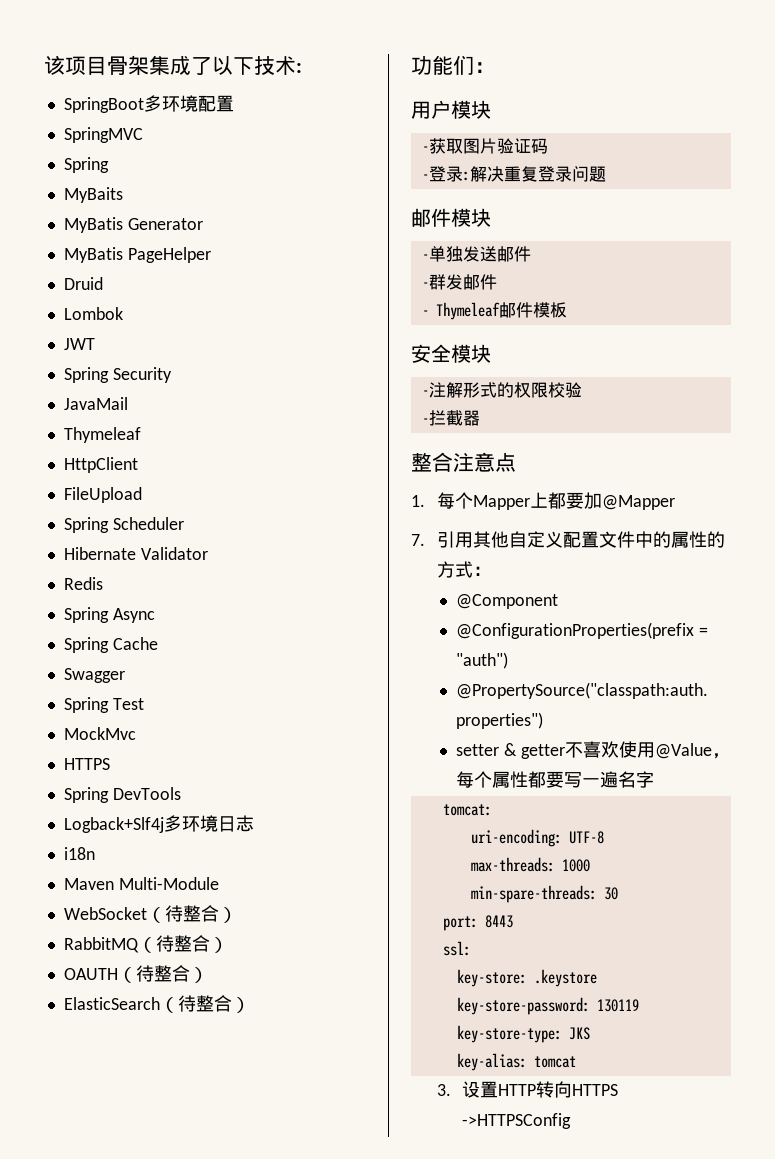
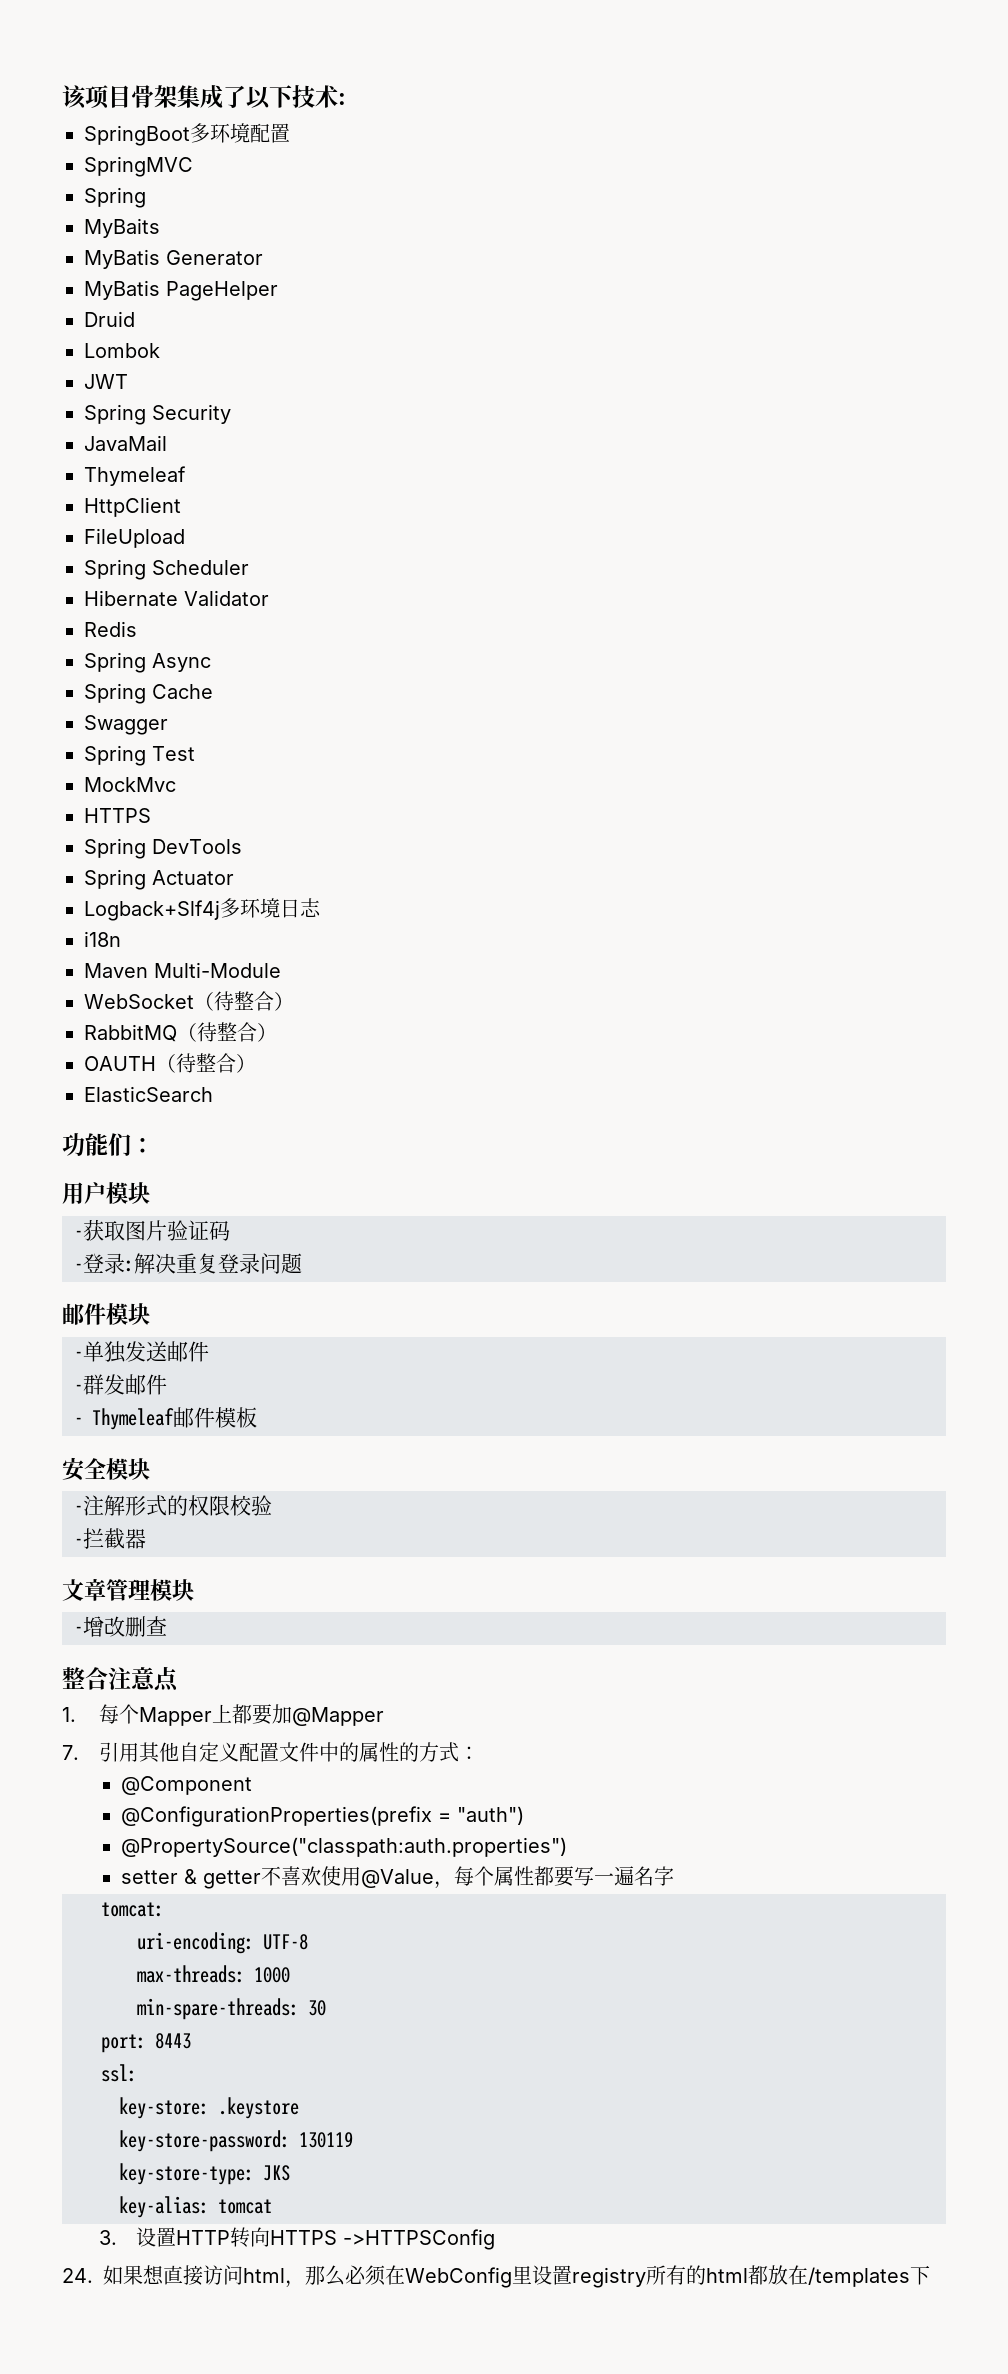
(181, 793) none -> [84,869,234,890] // Spring Actuator
[159,995,250,1013] （待整合） -> (213, 1094) none
(480, 418) none -> [62,1578,194,1601] [74,1616,167,1637] // 文章管理模块 // -增改删查
(572, 1121) none -> [62,2265,930,2288] // 24.如果想直接访问html，那么必须在WebConfig里设置registry所有的html都放在/templates下

